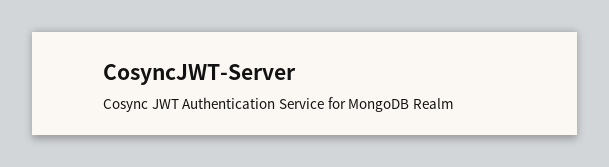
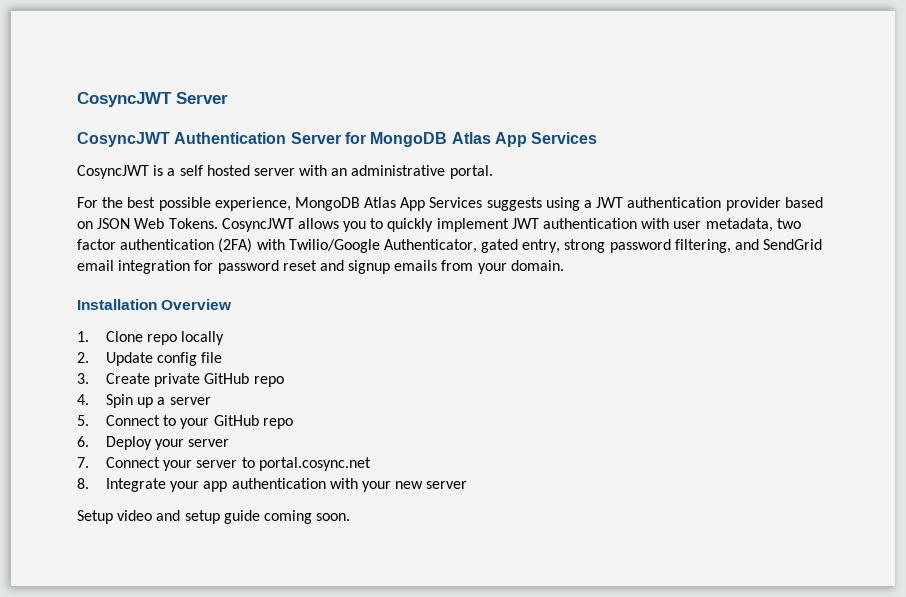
[103,64,296,85] [103,97,454,112] CosyncJWT-Server // Cosync JWT Authentication Service for MongoDB Realm -> [77,92,228,107] [77,132,598,147] [77,165,493,179] [77,197,823,211] [77,218,801,232] [77,238,823,253] [77,260,564,274] [77,299,233,310] [77,331,225,345] [77,352,223,366] [77,373,284,387] [77,394,211,408] [77,415,293,429] [77,436,230,450] [77,457,371,471] [77,478,468,492] [77,510,351,524] CosyncJWT Server // CosyncJWT Authentication Server for MongoDB Atlas App Services // CosyncJWT is a self hosted server with an administrative portal. // For the best possible experience, MongoDB Atlas App Services suggests using a JWT authentication provider based on JSON Web Tokens. CosyncJWT allows you to quickly implement JWT authentication with user metadata, two factor authentication (2FA) with Twilio/Google Authenticator, gated entry, strong password filtering, and SendGrid email integration for password reset and signup emails from your domain. // Installation Overview // 1. Clone repo locally // 2. Update config file // 3. Create private GitHub repo // 4. Spin up a server // 5. Connect to your GitHub repo // 6. Deploy your server // 7. Connect your server to portal.cosync.net // 8. Integrate your app authentication with your new server // Setup video and setup guide coming soon.

